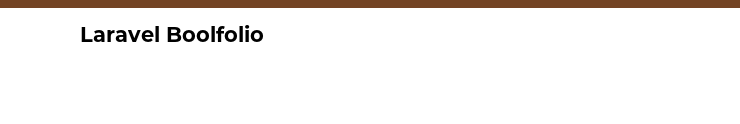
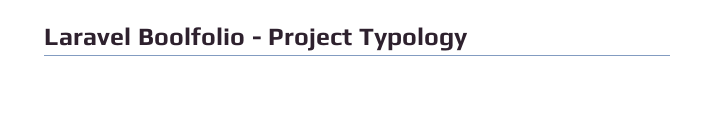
(264, 33) none -> [251,27,468,51] - Project Typology

